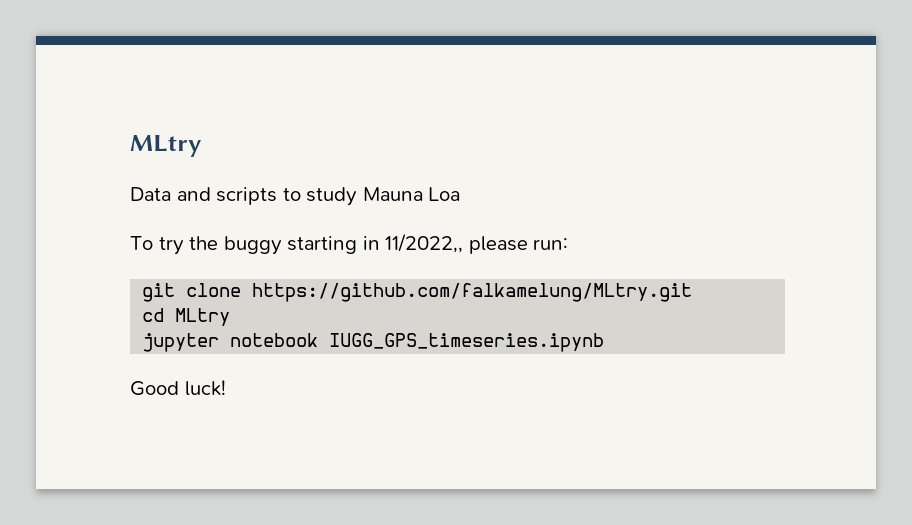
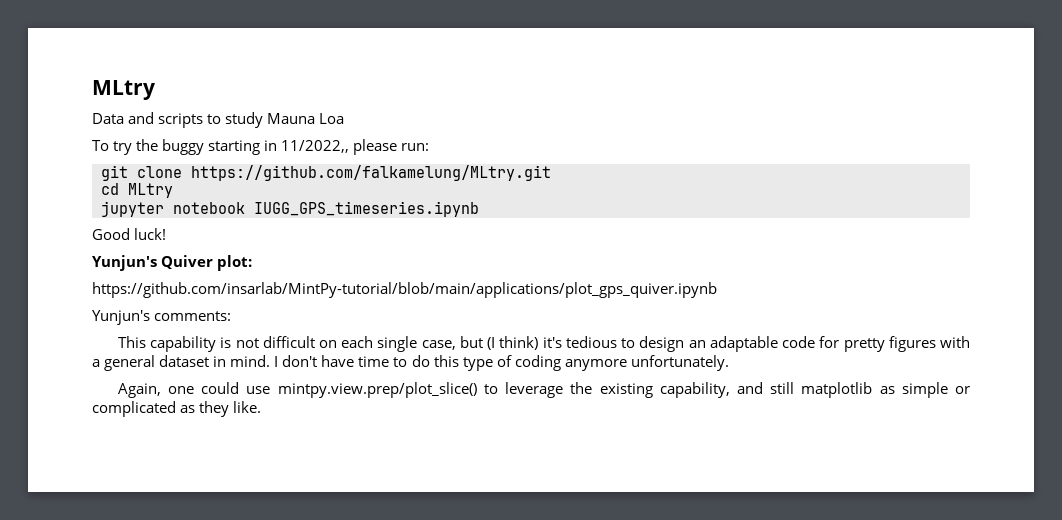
(226, 388) none -> [92,255,253,271] [92,282,717,298] [92,310,232,325] [117,336,970,352] [92,355,729,371] [117,382,970,398] [92,401,262,417] // Yunjun's Quiver plot: // https://github.com/insarlab/MintPy-tutorial/blob/main/applications/plot_gps_quiver.ipynb // Yunjun's comments: // This capability is not difficult on each single case, but (I think) it's tedious to design an adaptable code for pretty figures with a general dataset in mind. I don't have time to do this type of coding anymore unfortunately. // Again, one could use mintpy.view.prep/plot_slice() to leverage the existing capability, and still matplotlib as simple or complicated as they like.

